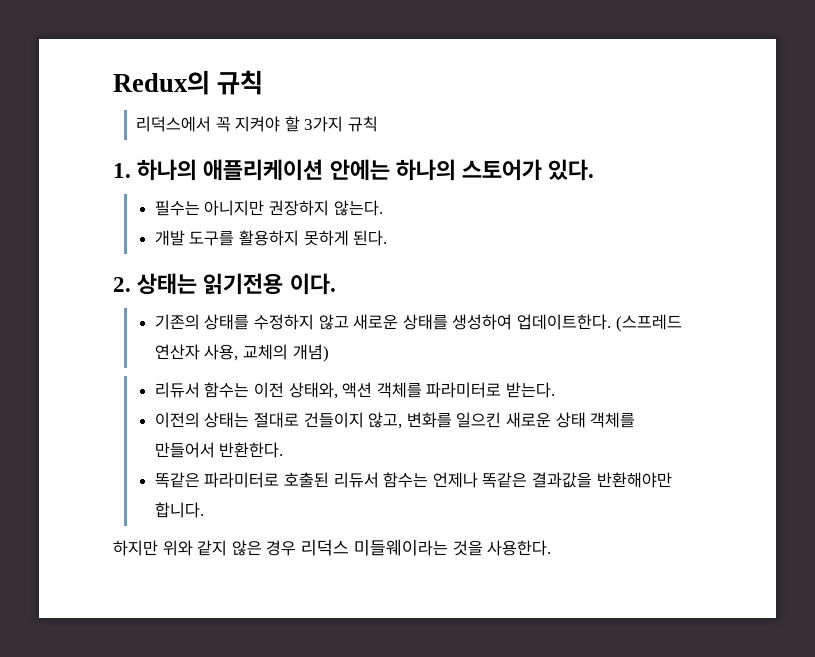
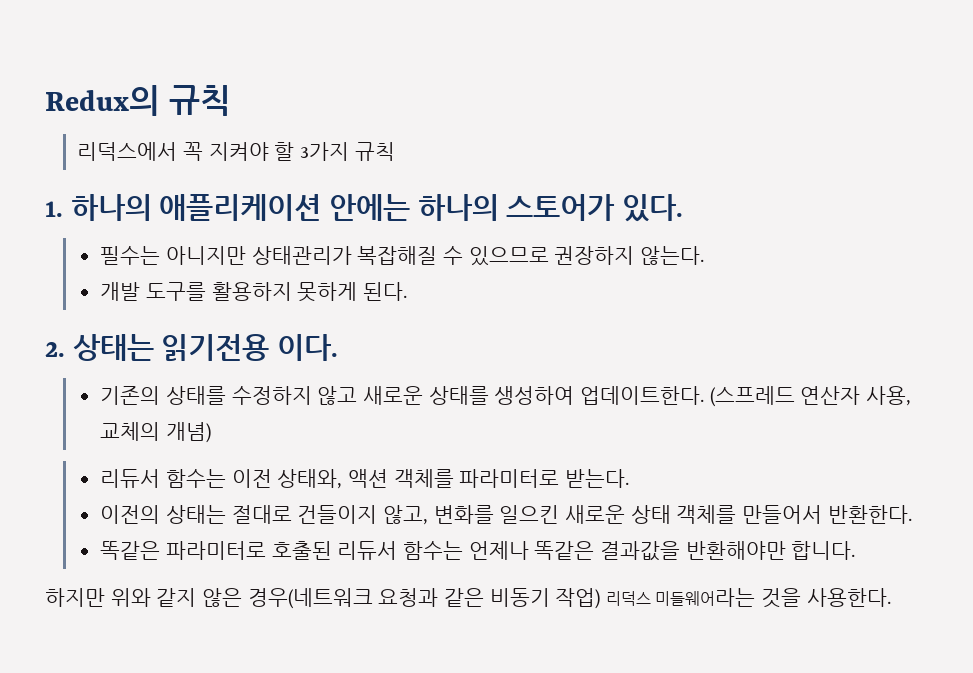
(265, 208) none -> [251,246,549,266] 상태관리가 복잡해질 수 있으므로
[266,539,448,556] 경우 리덕스 미들웨이라는 -> [247,588,756,609] 경우(네트워크 요청과 같은 비동기 작업) 리덕스 미들웨어라는

